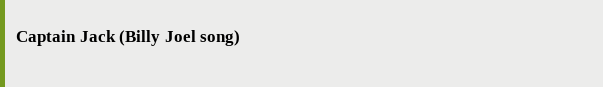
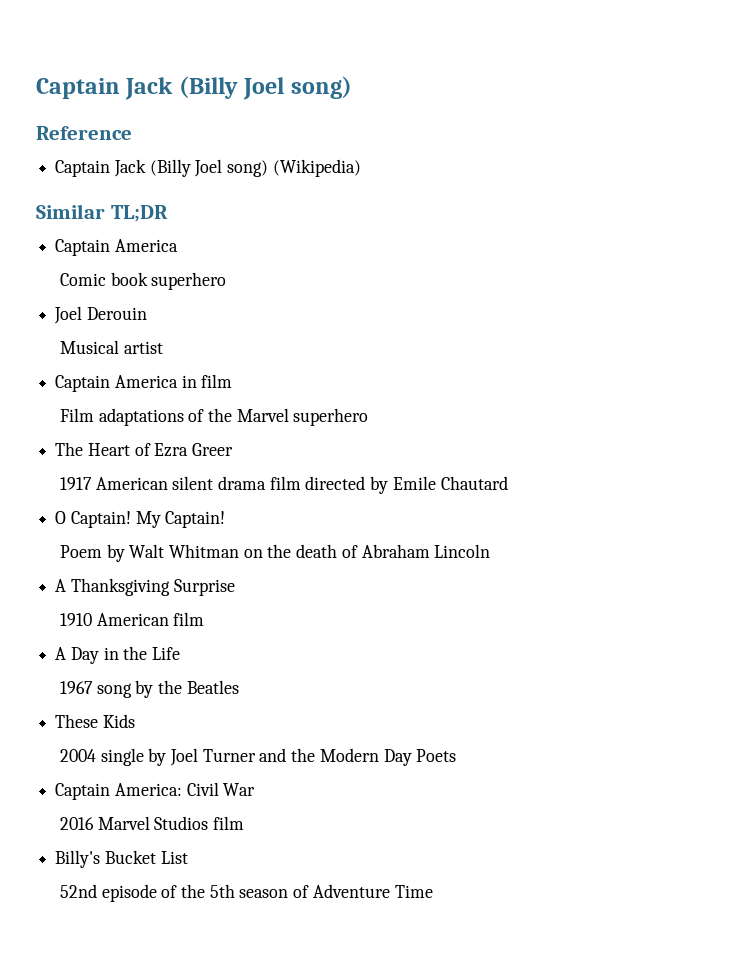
[16,30,241,46] Captain Jack (Billy Joel song) -> [36,76,352,100] [36,126,132,140] [55,159,361,177] [36,204,168,222] [55,239,178,256] [59,272,227,290] [54,306,147,324] [59,340,163,354] [55,374,233,392] [59,408,369,426] [55,442,234,457] [59,476,508,494] [55,511,226,528] [59,544,491,562] [55,578,235,596] [59,612,205,626] [55,646,181,664] [59,680,239,698] [55,714,135,728] [59,748,457,766] [55,782,256,800] [59,816,244,830] [55,850,188,868] [59,884,433,902] Captain Jack (Billy Joel song) // Reference // Captain Jack (Billy Joel song) (Wikipedia) // Similar TL;DR // Captain America // Comic book superhero // Joel Derouin // Musical artist // Captain America in film // Film adaptations of the Marvel superhero // The Heart of Ezra Greer // 1917 American silent drama film directed by Emile Chautard // O Captain! My Captain! // Poem by Walt Whitman on the death of Abraham Lincoln // A Thanksgiving Surprise // 1910 American film // A Day in the Life // 1967 song by the Beatles // These Kids // 2004 single by Joel Turner and the Modern Day Poets // Captain America: Civil War // 2016 Marvel Studios film // Billy's Bucket List // 52nd episode of the 5th season of Adventure Time

